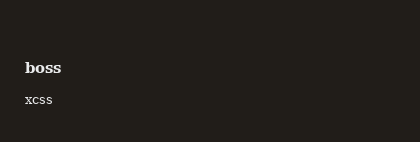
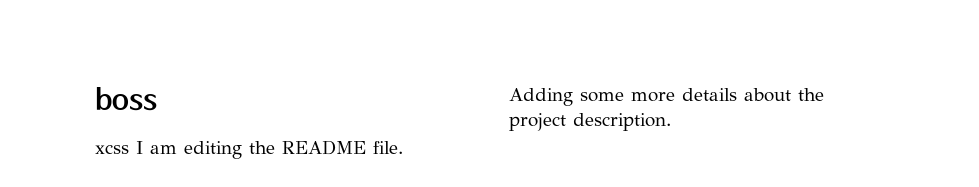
(53, 100) none -> [136,140,403,159] [509,88,824,106] [509,113,671,131] I am editing the README file. Adding some more details about the project description.

